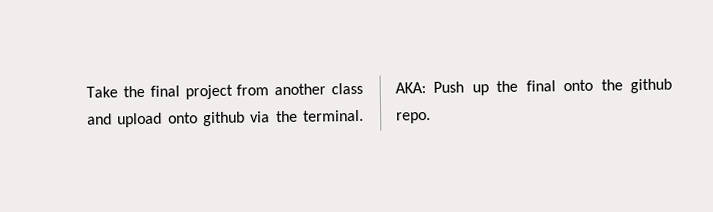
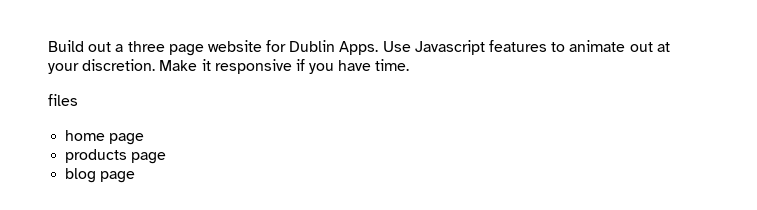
[86,82,363,100] [87,109,364,128] [395,78,672,96] [396,111,431,124] Take the final project from another class and upload onto github via the terminal. AKA: Push up the final onto the github repo. -> [48,40,670,56] [48,59,410,74] [48,94,78,106] [65,130,145,145] [65,149,167,164] [65,168,136,183] Build out a three page website for Dublin Apps. Use Javascript features to animate out at your discretion. Make it responsive if you have time. // files // home page // products page // blog page

